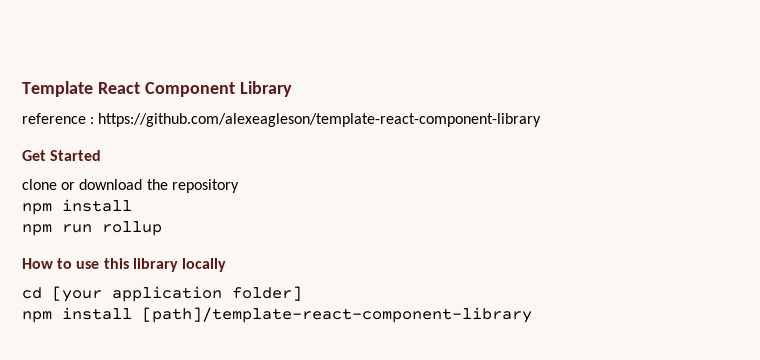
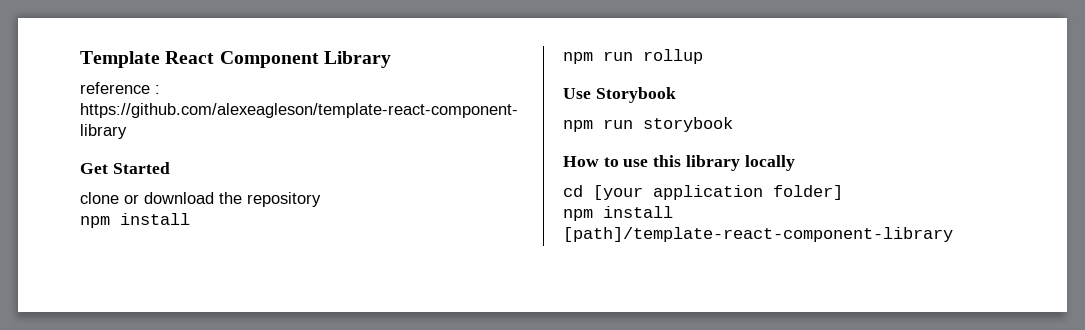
(162, 228) none -> [563,87,676,103] [563,117,733,132] // Use Storybook // npm run storybook

